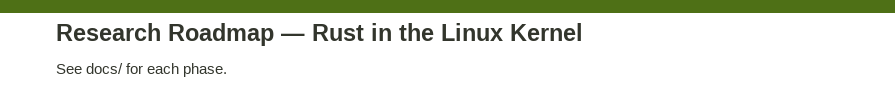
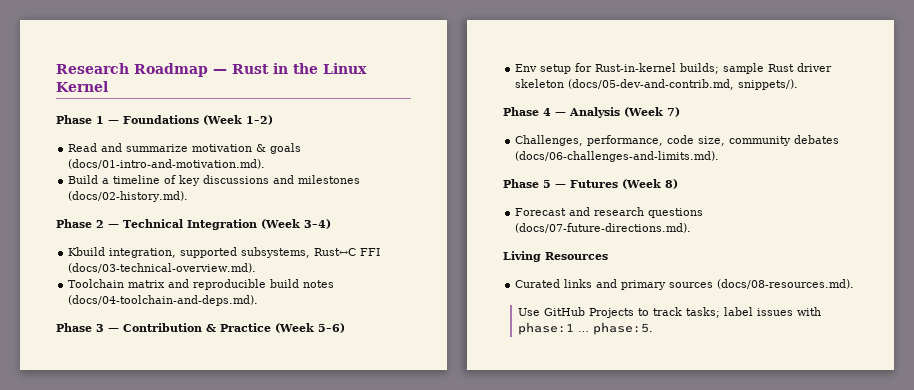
[56,63,228,77] See docs/ for each phase. -> [56,115,273,125] [68,143,302,154] [68,159,266,169] [68,175,361,186] [68,191,189,202] [56,219,331,230] [68,247,381,258] [68,263,257,273] [68,279,335,290] [68,295,259,306] [56,323,345,333] [515,63,833,74] [515,79,799,90] [503,107,680,118] [515,135,840,146] [515,151,720,162] [503,179,678,189] [515,207,704,218] [515,223,692,233] [503,251,608,262] [515,279,855,290] [517,307,821,318] [517,322,653,335] Phase 1 — Foundations (Week 1–2) // Read and summarize motivation & goals (docs/01-intro-and-motivation.md). // Build a timeline of key discussions and milestones (docs/02-history.md). // Phase 2 — Technical Integration (Week 3–4) // Kbuild integration, supported subsystems, Rust↔C FFI (docs/03-technical-overview.md). // Toolchain matrix and reproducible build notes (docs/04-toolchain-and-deps.md). // Phase 3 — Contribution & Practice (Week 5–6) // Env setup for Rust-in-kernel builds; sample Rust driver skeleton (docs/05-dev-and-contrib.md, snippets/). // Phase 4 — Analysis (Week 7) // Challenges, performance, code size, community debates (docs/06-challenges-and-limits.md). // Phase 5 — Futures (Week 8) // Forecast and research questions (docs/07-future-directions.md). // Living Resources // Curated links and primary sources (docs/08-resources.md). // Use GitHub Projects to track tasks; label issues with phase:1 … phase:5.

